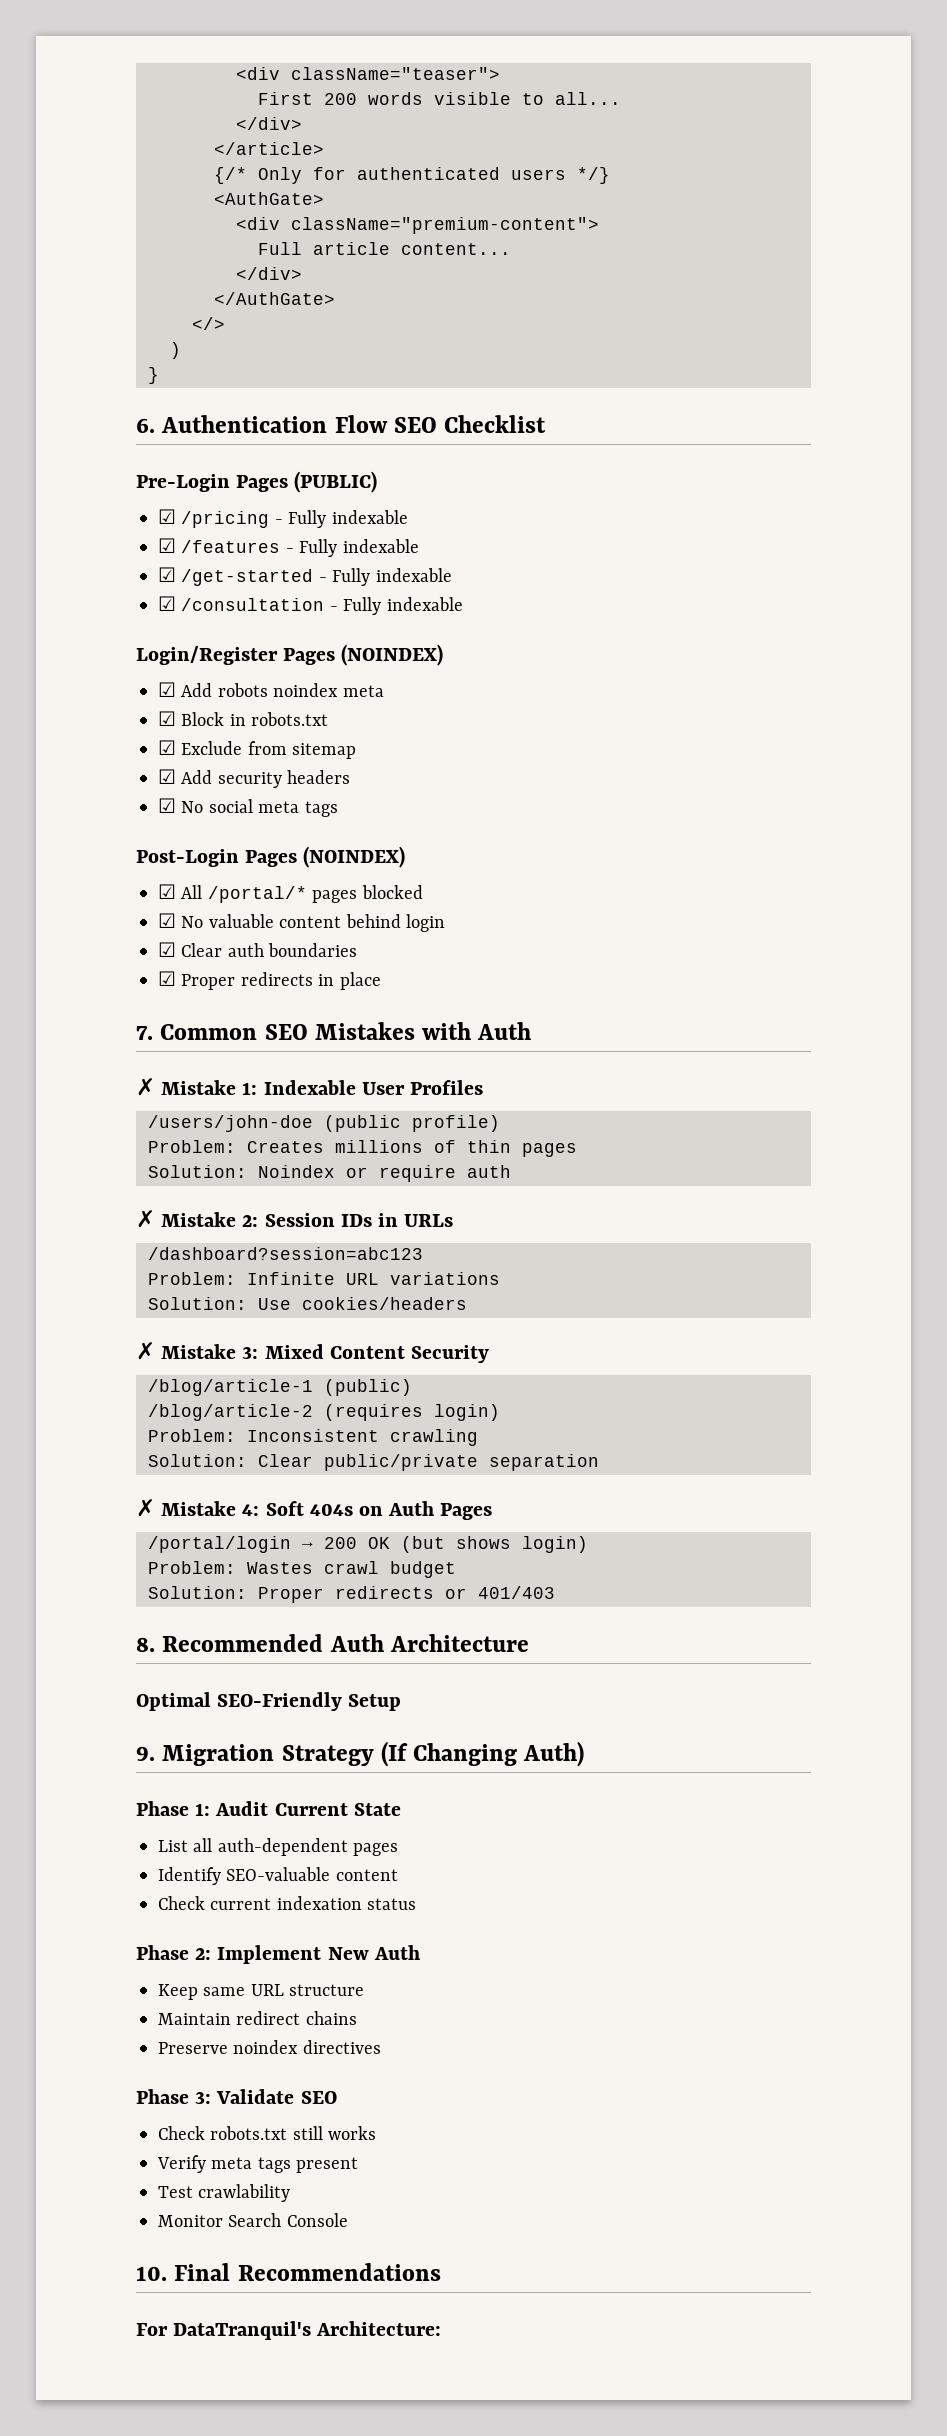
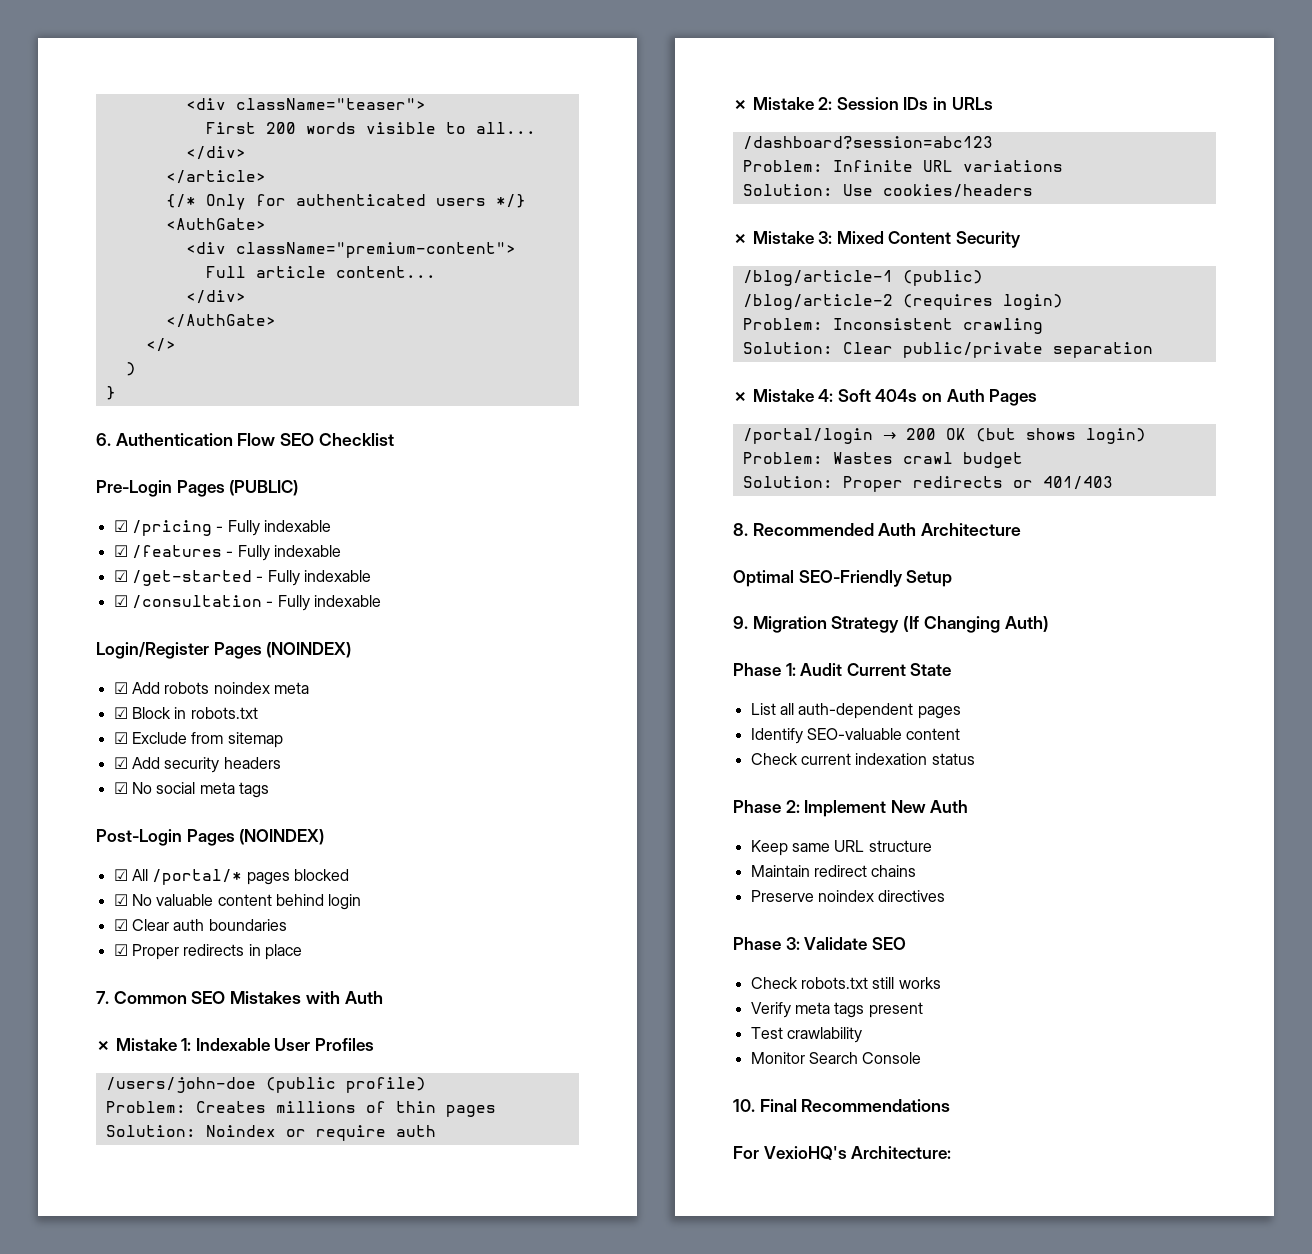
[173,2321,312,2340] DataTranquil's -> [763,1146,847,1160] VexioHQ's

